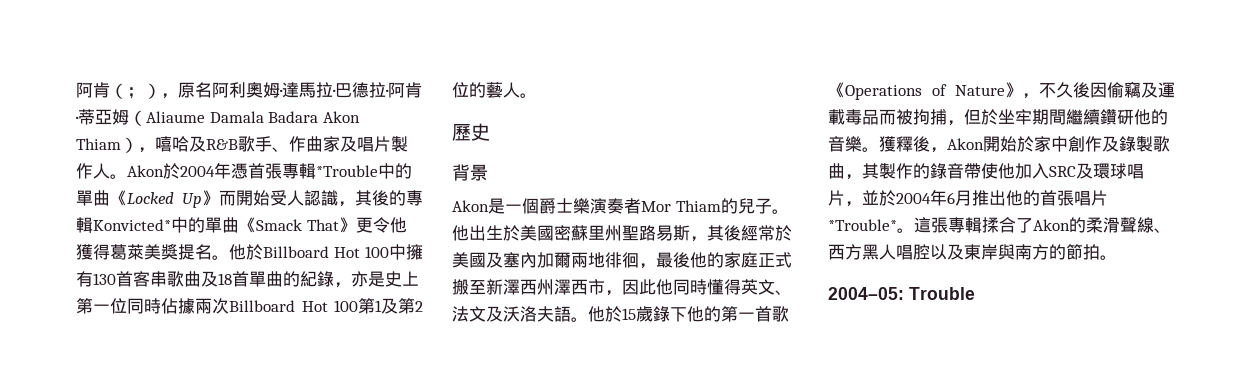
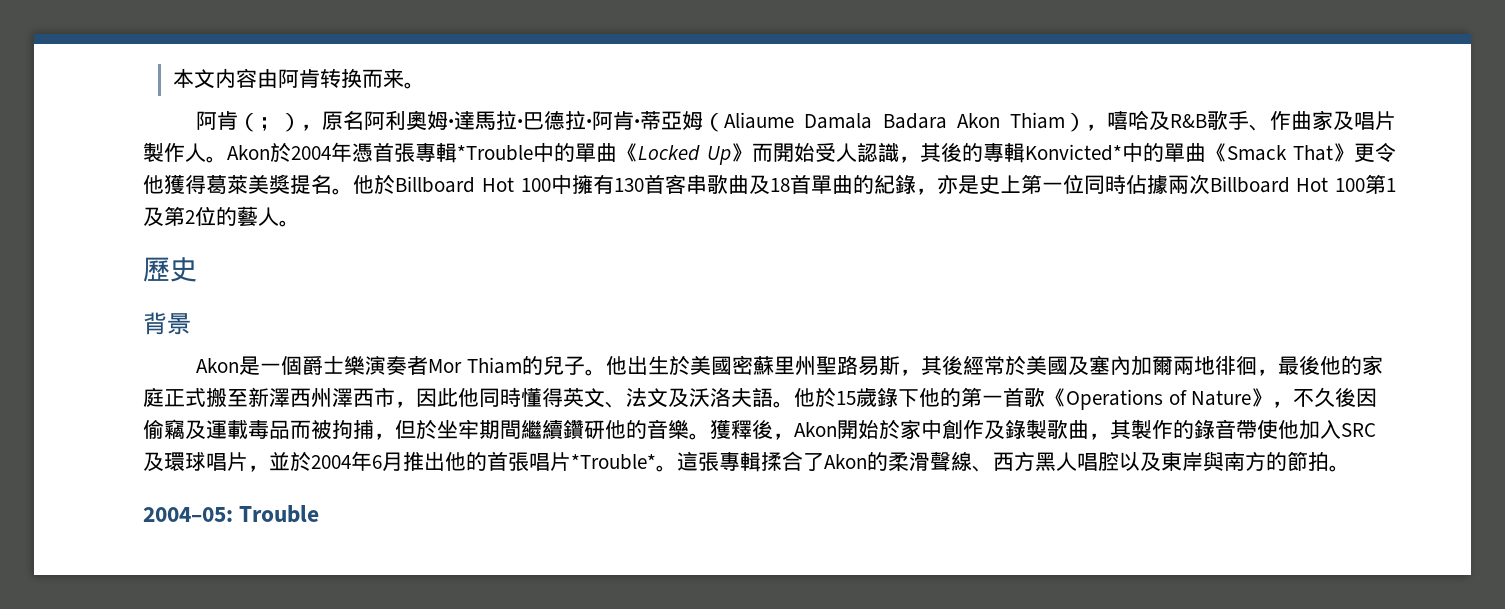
(76, 90) none -> [172,68,425,89] 本文内容由阿肯转换而来。 //

